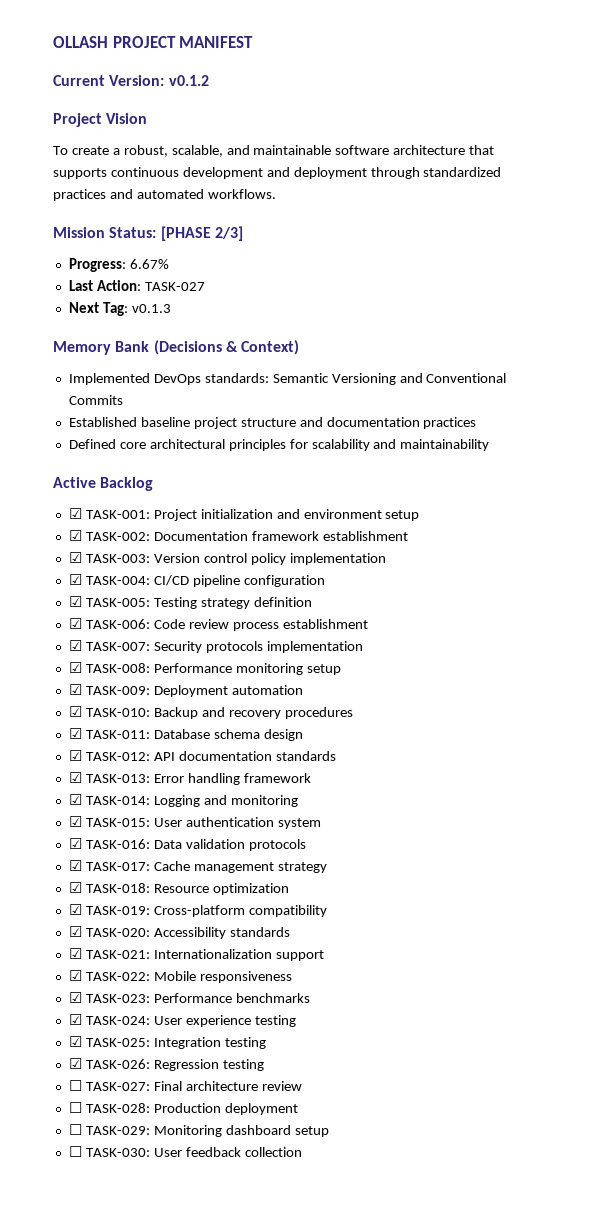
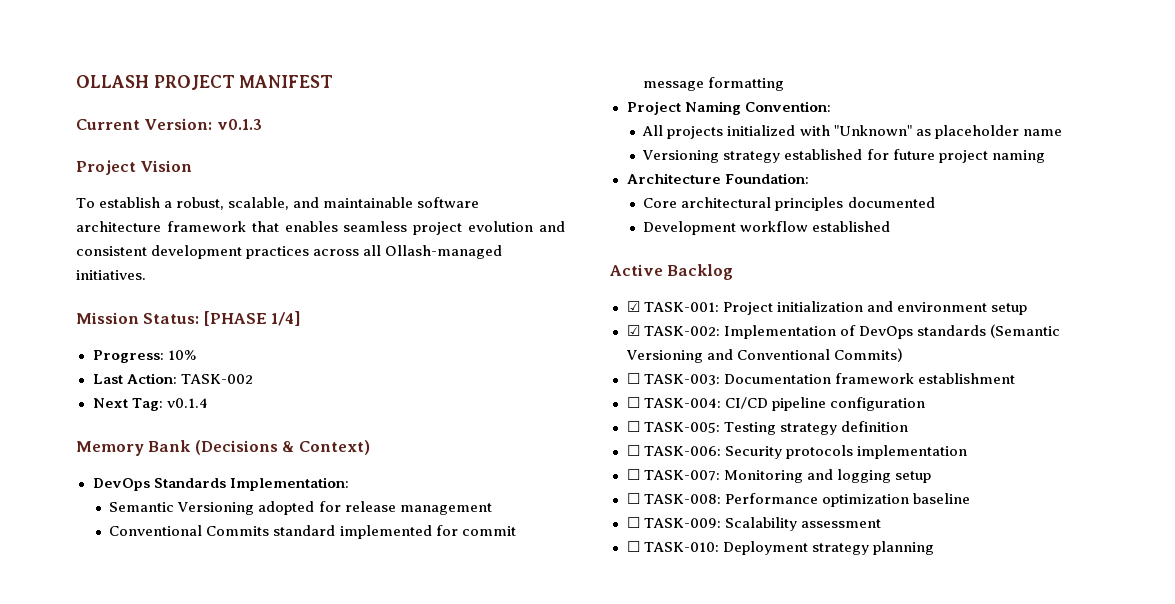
[168,75,209,86] v0.1.2 -> [216,119,262,130] v0.1.3
[71,146,109,155] create -> [99,197,161,208] establish
[469,145,495,155] [53,167,502,179] [53,189,276,201] that supports continuous development and deployment through standardized practices and automated workflows. -> [166,221,566,235] [76,245,503,259] [76,270,146,280] framework that enables seamless project evolution and consistent development practices across all Ollash-managed initiatives.
[214,226,243,241] 2/3] -> [271,311,302,326] 1/4]
[129,259,169,269] 6.67% -> [167,350,196,360] 10%
[144,282,205,291] TASK-027 -> [180,374,253,384] TASK-002
[131,304,171,313] v0.1.3 -> [166,398,208,408] v0.1.4
[68,373,507,385] [68,395,123,405] [68,417,477,429] [68,439,490,451] Implemented DevOps standards: Semantic Versioning and Conventional Commits // Established baseline project structure and documentation practices // Defined core architectural principles for scalability and maintainability -> [92,477,349,491] [109,501,492,515] [109,525,516,539] [643,77,785,91] [626,101,831,115] [642,125,1062,139] [642,149,1045,163] [626,173,809,184] [643,197,935,211] [643,221,891,235] DevOps Standards Implementation: // Semantic Versioning adopted for release management // Conventional Commits standard implemented for commit message formatting // Project Naming Convention: // All projects initialized with "Unknown" as placeholder name // Versioning strategy established for future project naming // Architecture Foundation: // Core architectural principles documented // Development workflow established
[153,531,408,541] [68,552,386,565] [68,574,82,585] Documentation framework establishment // ☑ TASK-003: Version control policy implementation // ☑ -> [723,324,1060,339] [625,348,903,363] [626,373,1015,385] [626,397,640,408] Implementation of DevOps standards (Semantic Versioning and Conventional Commits) // ☐ TASK-003: Documentation framework establishment // ☐
[68,596,82,607] ☑ -> [626,421,640,432] ☐
[68,618,368,631] [68,640,363,653] [68,662,341,675] [68,684,303,697] [68,706,353,719] [68,728,303,741] [68,750,336,761] [68,772,311,785] [68,794,298,807] [68,816,321,829] [68,838,306,851] [68,860,327,873] [68,882,289,895] [68,904,327,917] [68,926,290,939] [68,948,324,961] [68,970,292,983] [68,992,310,1003] [68,1014,296,1027] [68,1036,266,1049] [68,1058,264,1071] [68,1080,302,1091] [68,1102,298,1115] [68,1124,329,1137] [68,1146,302,1157] ☑ TASK-006: Code review process establishment // ☑ TASK-007: Security protocols implementation // ☑ TASK-008: Performance monitoring setup // ☑ TASK-009: Deployment automation // ☑ TASK-010: Backup and recovery procedures // ☑ TASK-011: Database schema design // ☑ TASK-012: API documentation standards // ☑ TASK-013: Error handling framework // ☑ TASK-014: Logging and monitoring // ☑ TASK-015: User authentication system // ☑ TASK-016: Data validation protocols // ☑ TASK-017: Cache management strategy // ☑ TASK-018: Resource optimization // ☑ TASK-019: Cross-platform compatibility // ☑ TASK-020: Accessibility standards // ☑ TASK-021: Internationalization support // ☑ TASK-022: Mobile responsiveness // ☑ TASK-023: Performance benchmarks // ☑ TASK-024: User experience testing // ☑ TASK-025: Integration testing // ☑ TASK-026: Regression testing // ☐ TASK-027: Final architecture review // ☐ TASK-028: Production deployment // ☐ TASK-029: Monitoring dashboard setup // ☐ TASK-030: User feedback collection -> [626,445,967,459] [626,469,931,483] [626,493,970,507] [626,517,881,531] [626,541,934,555] ☐ TASK-006: Security protocols implementation // ☐ TASK-007: Monitoring and logging setup // ☐ TASK-008: Performance optimization baseline // ☐ TASK-009: Scalability assessment // ☐ TASK-010: Deployment strategy planning

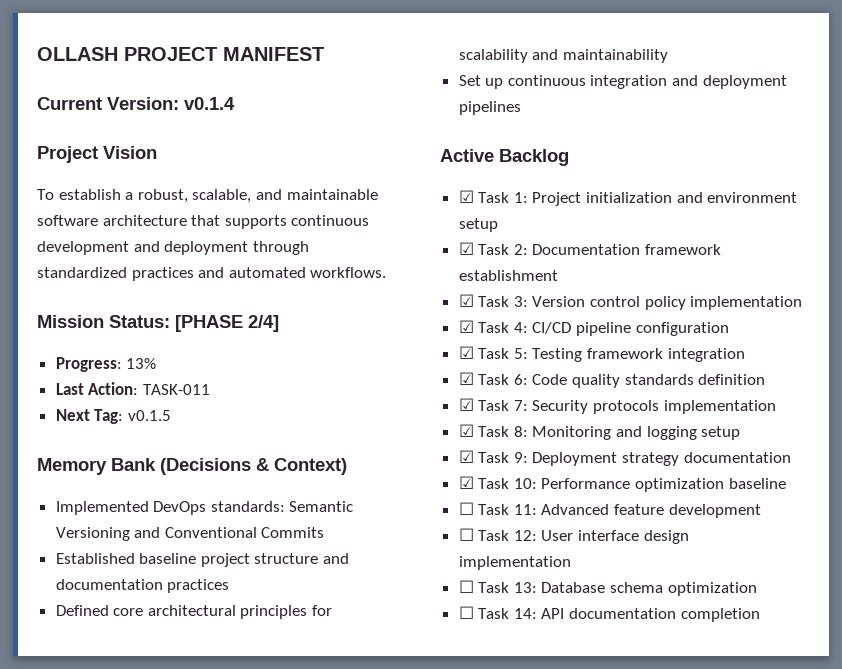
[216,119,262,130] v0.1.3 -> [184,97,235,110] v0.1.4
[166,221,566,235] [76,245,503,259] [76,270,146,280] framework that enables seamless project evolution and consistent development practices across all Ollash-managed initiatives. -> [191,215,370,229] [37,241,309,255] [37,267,387,281] that supports continuous development and deployment through standardized practices and automated workflows.
[271,311,302,326] 1/4] -> [248,315,279,332] 2/4]
[167,350,196,360] 10% -> [126,358,157,369] 13%
[180,374,253,384] TASK-002 -> [142,384,210,395] TASK-011
[166,398,208,408] v0.1.4 -> [127,410,171,421] v0.1.5
[92,477,349,491] [109,501,492,515] [109,525,516,539] [643,77,785,91] [626,101,831,115] [642,125,1062,139] [642,149,1045,163] [626,173,809,184] [643,197,935,211] [643,221,891,235] DevOps Standards Implementation: // Semantic Versioning adopted for release management // Conventional Commits standard implemented for commit message formatting // Project Naming Convention: // All projects initialized with "Unknown" as placeholder name // Versioning strategy established for future project naming // Architecture Foundation: // Core architectural principles documented // Development workflow established -> [55,501,354,515] [55,527,325,541] [55,553,350,567] [55,579,230,593] [55,605,333,619] [458,49,668,63] [458,75,787,89] [458,101,521,115] Implemented DevOps standards: Semantic Versioning and Conventional Commits // Established baseline project structure and documentation practices // Defined core architectural principles for scalability and maintainability // Set up continuous integration and deployment pipelines
[643,302,719,312] TASK-001: -> [478,192,528,203] Task 1:
[643,324,1060,339] [625,348,903,363] [626,373,1015,385] [626,397,925,411] [626,421,908,435] [626,445,721,456] TASK-002: Implementation of DevOps standards (Semantic Versioning and Conventional Commits) // ☐ TASK-003: Documentation framework establishment // ☐ TASK-004: CI/CD pipeline configuration // ☐ TASK-005: Testing strategy definition // ☐ TASK-006: -> [478,244,722,255] [458,270,558,281] [458,294,803,310] [458,320,729,336] [458,346,745,362] [458,372,766,388] [458,398,528,411] Task 2: Documentation framework establishment // ☑ Task 3: Version control policy implementation // ☑ Task 4: CI/CD pipeline configuration // ☑ Task 5: Testing framework integration // ☑ Task 6: Code quality standards definition // ☑ Task 7:
[626,469,720,481] ☐ TASK-007: -> [458,424,528,437] ☑ Task 8:
[626,493,970,507] [626,517,881,531] [626,541,934,555] ☐ TASK-008: Performance optimization baseline // ☐ TASK-009: Scalability assessment // ☐ TASK-010: Deployment strategy planning -> [458,450,791,466] [458,476,786,492] [458,502,761,518] [458,528,689,544] [458,556,571,570] [458,580,757,596] [458,606,760,622] ☑ Task 9: Deployment strategy documentation // ☑ Task 10: Performance optimization baseline // ☐ Task 11: Advanced feature development // ☐ Task 12: User interface design implementation // ☐ Task 13: Database schema optimization // ☐ Task 14: API documentation completion

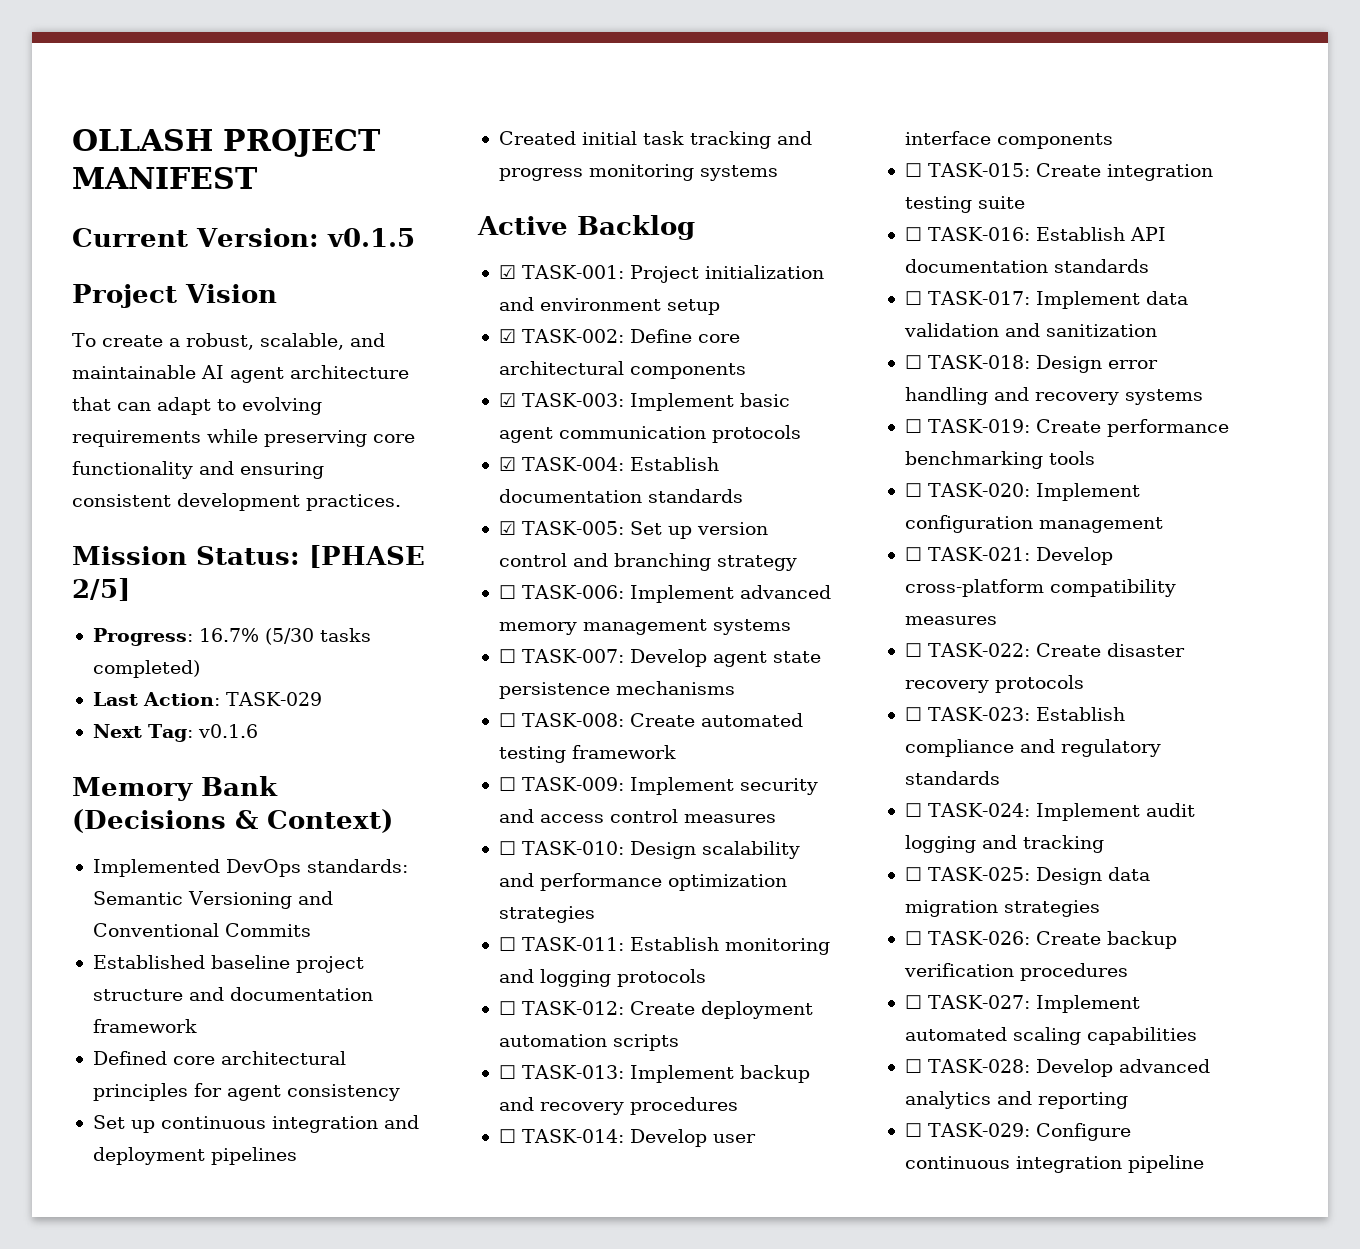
[184,97,235,110] v0.1.4 -> [326,228,415,247] v0.1.5
[58,189,121,200] establish -> [101,335,163,347] create
[37,215,370,229] [37,241,309,255] [37,267,387,281] software architecture that supports continuous development and deployment through standardized practices and automated workflows. -> [201,365,409,383] [72,397,322,415] [72,429,415,447] [72,461,324,479] [72,493,401,511] AI agent architecture that can adapt to evolving requirements while preserving core functionality and ensuring consistent development practices.
[248,315,279,332] 2/4] -> [72,578,130,601] 2/5]
[126,358,157,369] 13% -> [198,628,371,645] [92,660,200,678] 16.7% (5/30 tasks completed)
[142,384,210,395] TASK-011 -> [225,692,322,706] TASK-029
[127,410,171,421] v0.1.5 -> [197,724,258,738] v0.1.6
[167,579,230,593] practices -> [92,1019,197,1033] framework
[458,49,668,63] scalability and maintainability -> [226,1084,400,1101] agent consistency
(521, 108) none -> [498,131,812,149] [498,164,778,181] // Created initial task tracking and progress monitoring systems
[478,192,528,203] Task 1: -> [521,265,624,279] TASK-001:
[478,244,722,255] [458,270,558,281] [458,294,803,310] [458,320,729,336] [458,346,745,362] [458,372,766,388] [458,398,776,414] [458,424,741,440] [458,450,791,466] [458,476,786,492] [458,502,761,518] [458,528,689,544] [458,556,571,570] [458,580,757,596] [458,606,760,622] Task 2: Documentation framework establishment // ☑ Task 3: Version control policy implementation // ☑ Task 4: CI/CD pipeline configuration // ☑ Task 5: Testing framework integration // ☑ Task 6: Code quality standards definition // ☑ Task 7: Security protocols implementation // ☑ Task 8: Monitoring and logging setup // ☑ Task 9: Deployment strategy documentation // ☑ Task 10: Performance optimization baseline // ☐ Task 11: Advanced feature development // ☐ Task 12: User interface design implementation // ☐ Task 13: Database schema optimization // ☐ Task 14: API documentation completion -> [521,329,740,343] [498,361,746,379] [498,393,790,411] [498,425,801,443] [498,457,719,471] [498,489,743,503] [498,521,768,539] [498,553,797,571] [498,585,831,603] [498,619,791,635] [498,649,821,667] [498,681,735,699] [498,713,803,727] [498,745,676,763] [498,777,818,795] [498,809,776,823] [498,841,800,859] [498,873,787,891] [498,906,595,923] [498,937,830,955] [498,969,706,987] [498,1001,813,1019] [498,1034,679,1051] [498,1065,810,1083] [498,1097,738,1115] [498,1129,756,1147] [904,131,1113,149] [904,163,1213,181] [904,196,1025,213] [904,227,1166,241] [904,259,1149,273] [904,291,1188,309] [903,323,1157,337] [904,355,1158,373] [904,387,1203,405] [904,419,1229,437] [904,451,1095,469] [904,483,1140,501] [904,515,1163,533] [904,547,1113,565] [904,579,1176,597] [904,616,997,625] [904,643,1185,657] [904,675,1084,693] [904,707,1125,721] [904,739,1161,757] [904,771,1000,785] [904,803,1195,821] [904,835,1104,853] [904,867,1150,885] [904,900,1100,917] [904,931,1177,949] [903,963,1128,981] [904,995,1140,1013] [904,1027,1197,1045] [904,1059,1210,1077] [904,1091,1128,1109] [904,1123,1131,1141] [904,1155,1204,1173] TASK-002: Define core architectural components // ☑ TASK-003: Implement basic agent communication protocols // ☑ TASK-004: Establish documentation standards // ☑ TASK-005: Set up version control and branching strategy // ☐ TASK-006: Implement advanced memory management systems // ☐ TASK-007: Develop agent state persistence mechanisms // ☐ TASK-008: Create automated testing framework // ☐ TASK-009: Implement security and access control measures // ☐ TASK-010: Design scalability and performance optimization strategies // ☐ TASK-011: Establish monitoring and logging protocols // ☐ TASK-012: Create deployment automation scripts // ☐ TASK-013: Implement backup and recovery procedures // ☐ TASK-014: Develop user interface components // ☐ TASK-015: Create integration testing suite // ☐ TASK-016: Establish API documentation standards // ☐ TASK-017: Implement data validation and sanitization // ☐ TASK-018: Design error handling and recovery systems // ☐ TASK-019: Create performance benchmarking tools // ☐ TASK-020: Implement configuration management // ☐ TASK-021: Develop cross-platform compatibility measures // ☐ TASK-022: Create disaster recovery protocols // ☐ TASK-023: Establish compliance and regulatory standards // ☐ TASK-024: Implement audit logging and tracking // ☐ TASK-025: Design data migration strategies // ☐ TASK-026: Create backup verification procedures // ☐ TASK-027: Implement automated scaling capabilities // ☐ TASK-028: Develop advanced analytics and reporting // ☐ TASK-029: Configure continuous integration pipeline

